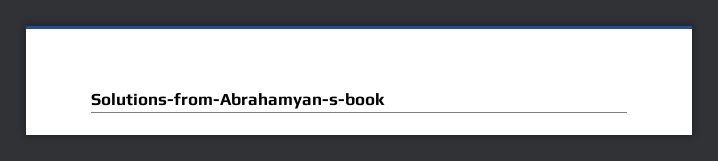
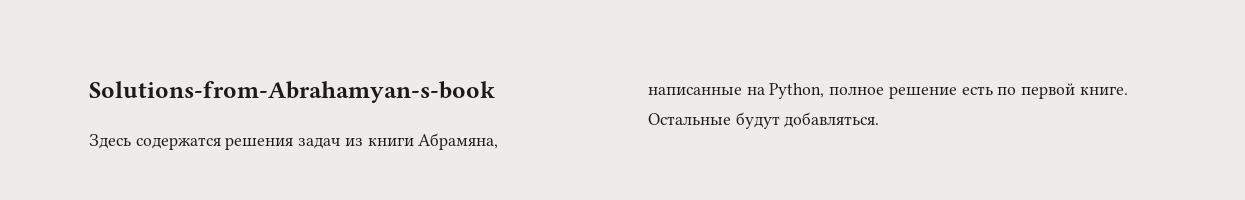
(385, 100) none -> [89,133,499,150] [648,83,1128,99] [648,112,880,129] // Здесь содержатся решения задач из книги Абрамяна, написанные на Python, полное решение есть по первой книге. Остальные будут добавляться.

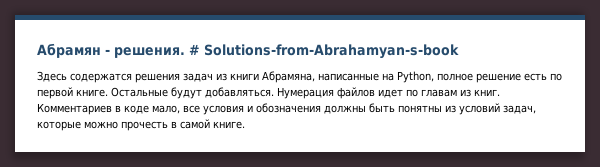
(89, 92) none -> [37,43,200,58] Абрамян - решения. #
(880, 120) none -> [277,87,500,99] [37,103,536,115] [37,119,245,131] Нумерация файлов идет по главам из книг. Комментариев в коде мало, все условия и обозначения должны быть понятны из условий задач, которые можно прочесть в самой книге.

